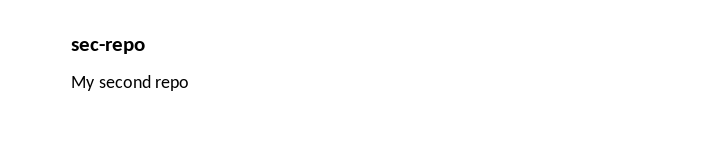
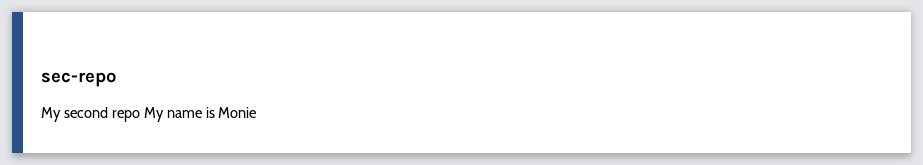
(190, 85) none -> [143,107,257,122] My name is Monie

